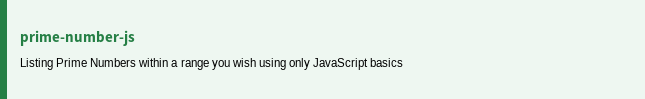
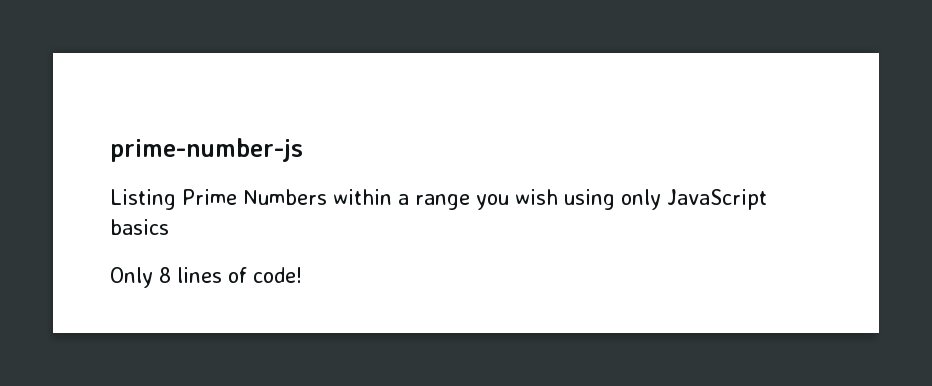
(404, 62) none -> [110,267,302,288] // Only 8 lines of code!

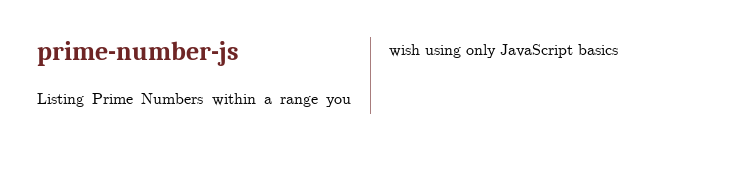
[110,267,302,288] // Only 8 lines of code! -> (618, 49) none

